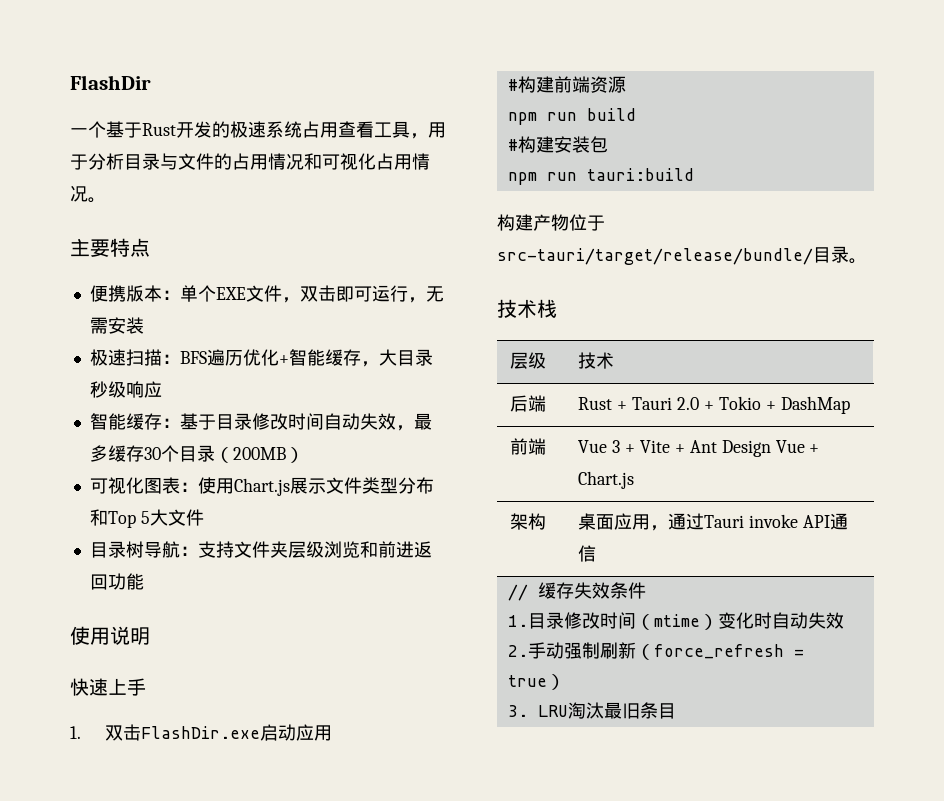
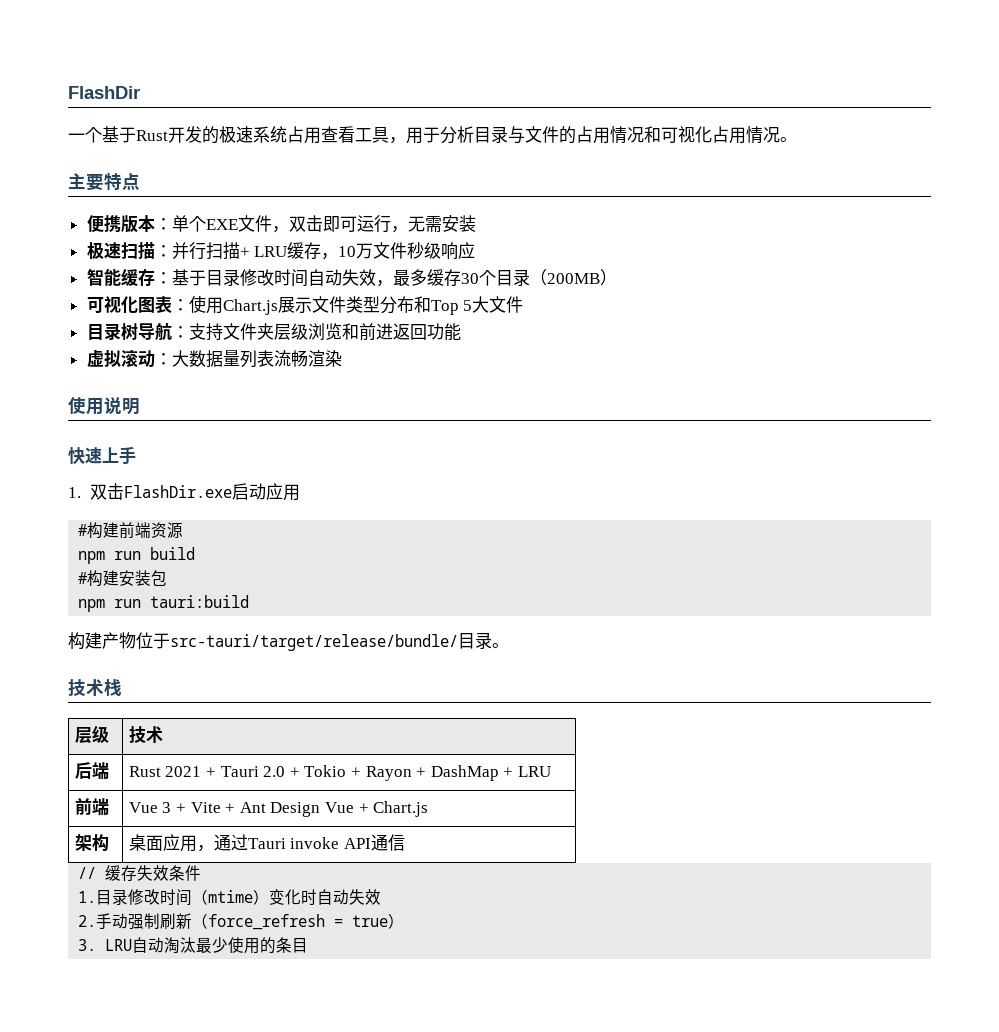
[179,349,433,367] BFS遍历优化+智能缓存，大目录 -> [171,242,408,260] 并行扫描+ LRU缓存，10万文件
(144, 581) none -> [86,349,342,368] // 虚拟滚动：大数据量列表流畅渲染
(613, 403) none -> [165,766,202,777] 2021
(776, 405) none -> [365,766,427,781] Rayon +
(850, 405) none -> [503,766,551,777] + LRU
[567,702,640,719] 淘汰最旧 -> [132,937,277,954] 自动淘汰最少使用的

